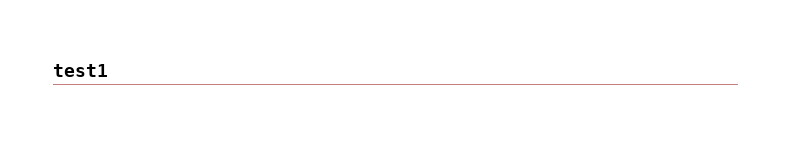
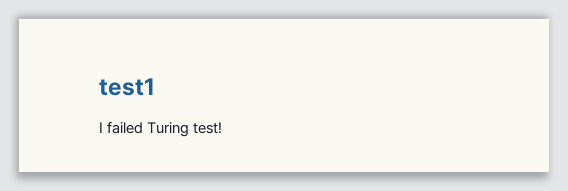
(108, 70) none -> [99,121,223,137] // I failed Turing test!

